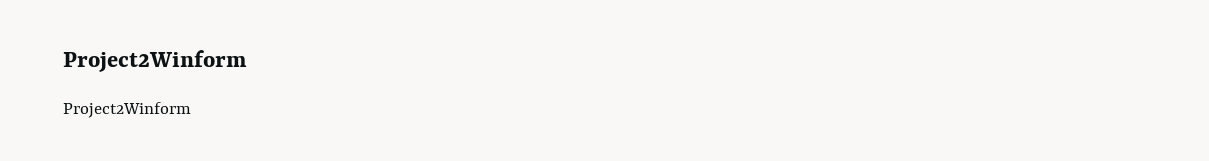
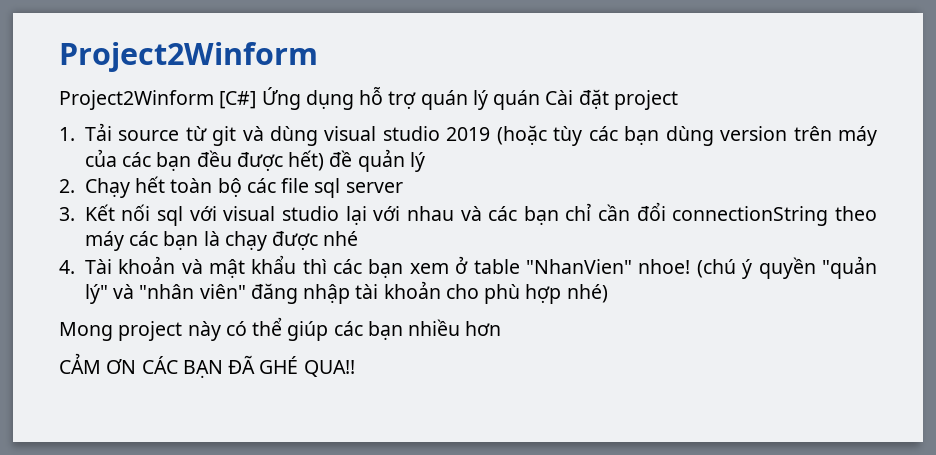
(191, 110) none -> [219,87,678,110] [59,123,877,146] [84,149,425,172] [59,176,403,198] [59,202,877,226] [84,231,359,251] [59,255,877,279] [84,281,608,304] [59,317,502,341] [59,353,355,378] [C#] Ứng dụng hỗ trợ quán lý quán Cài đặt project // 1. Tải source từ git và dùng visual studio 2019 (hoặc tùy các bạn dùng version trên máy của các bạn đều được hết) đề quản lý // 2. Chạy hết toàn bộ các file sql server // 3. Kết nối sql với visual studio lại với nhau và các bạn chỉ cần đổi connectionString theo máy các bạn là chạy được nhé // 4. Tài khoản và mật khẩu thì các bạn xem ở table "NhanVien" nhoe! (chú ý quyền "quản lý" và "nhân viên" đăng nhập tài khoản cho phù hợp nhé) // Mong project này có thể giúp các bạn nhiều hơn // CẢM ƠN CÁC BẠN ĐÃ GHÉ QUA!!

